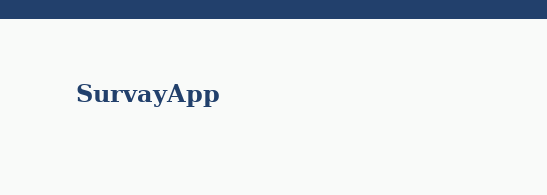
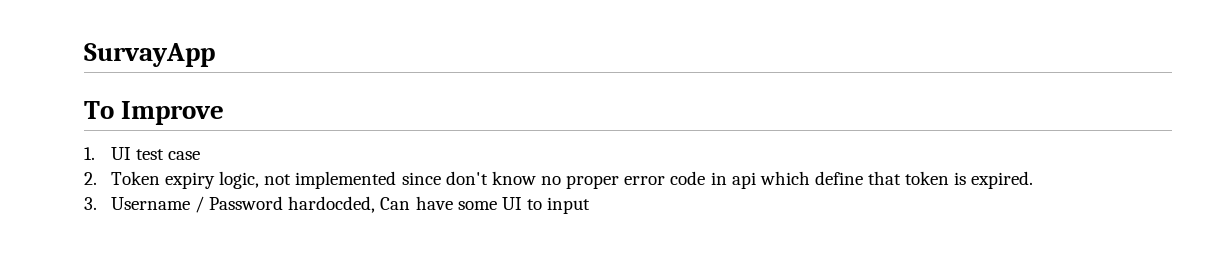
(220, 95) none -> [84,101,225,125] [84,147,201,160] [84,171,1034,189] [84,196,591,214] // To Improve // 1. UI test case // 2. Token expiry logic, not implemented since don't know no proper error code in api which define that token is expired. // 3. Username / Password hardocded, Can have some UI to input

